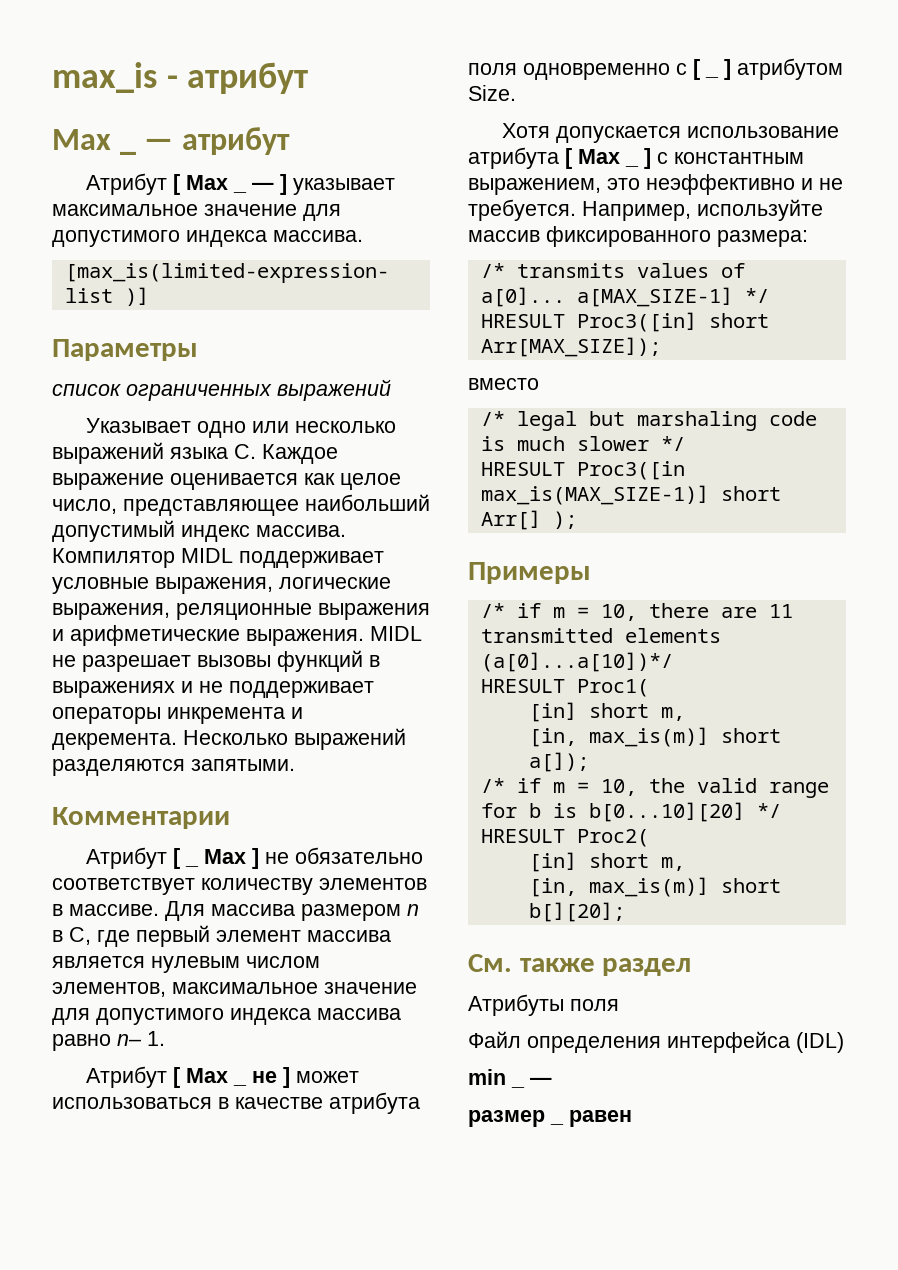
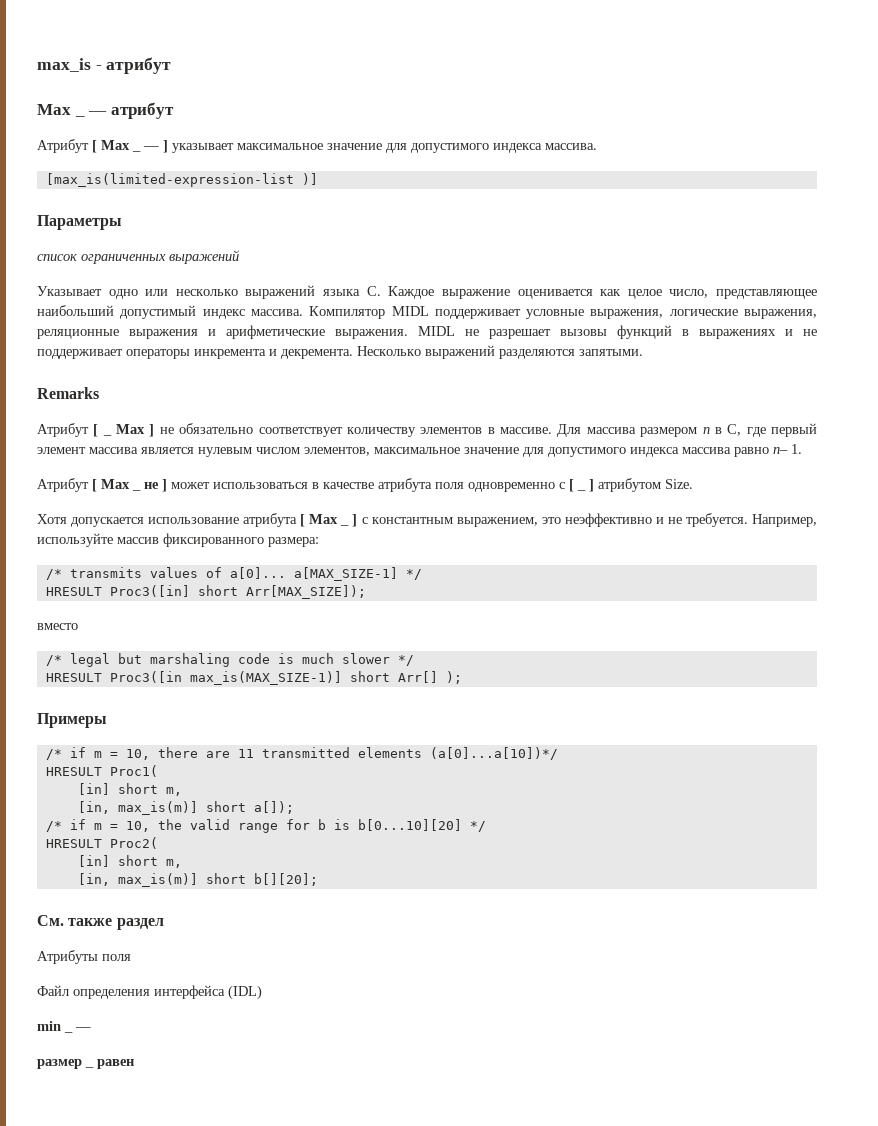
[52,807,230,829] Комментарии -> [37,387,99,399] Remarks

